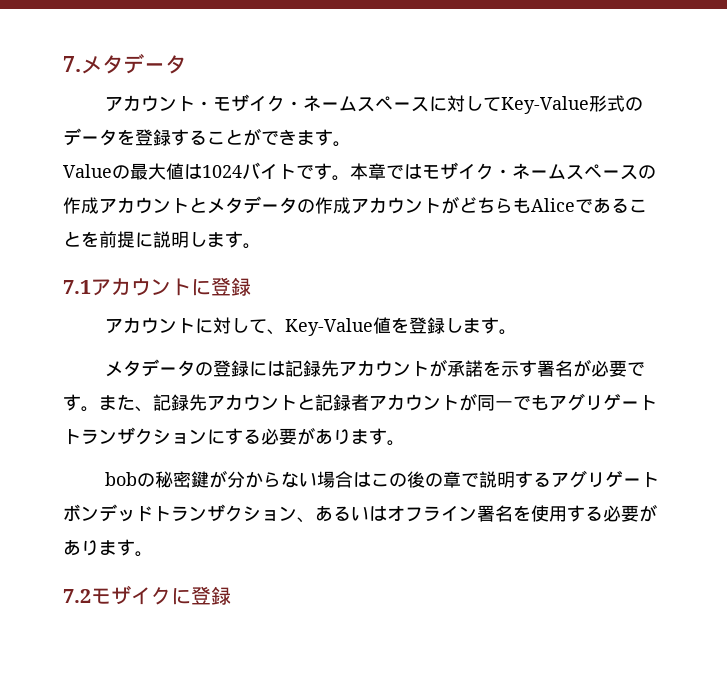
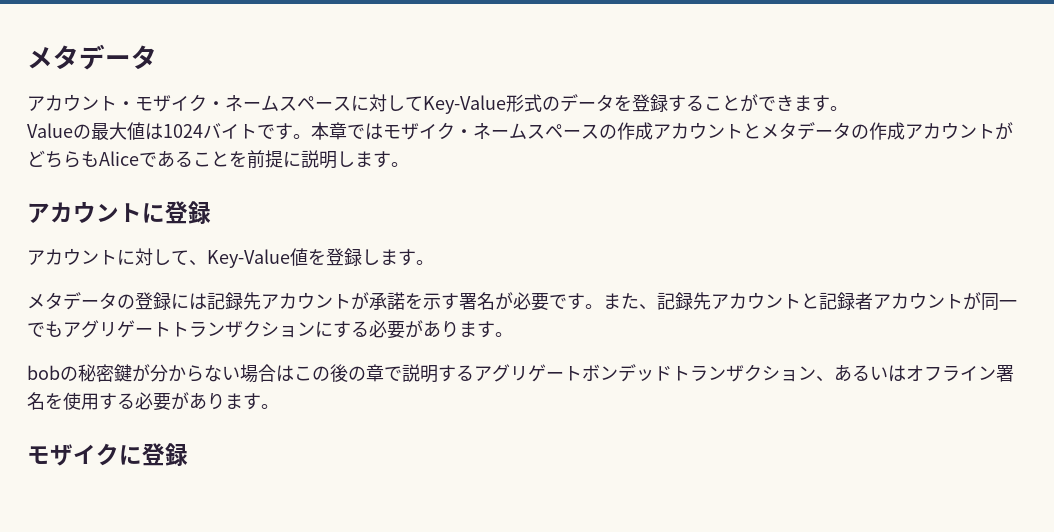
[63,56,81,72] 7. -> (27, 58) none
[63,280,91,294] 7.1 -> (409, 164) none
[63,589,91,603] 7.2 -> (279, 406) none

